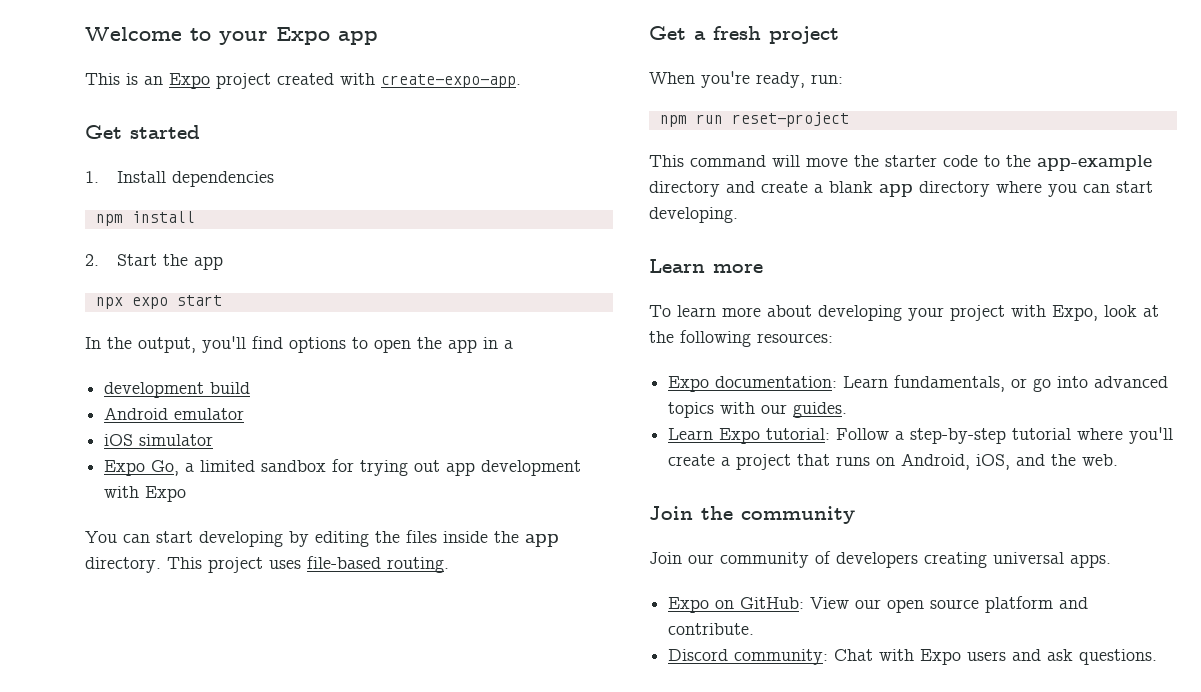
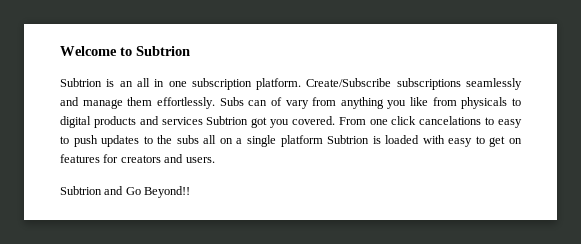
[219,27,378,45] [85,73,521,89] [85,125,200,139] [85,171,274,187] [95,211,195,226] [85,254,223,270] [95,295,222,309] [85,336,513,353] [104,382,251,398] [104,407,245,420] [104,434,214,446] [104,459,582,476] [104,486,187,502] [85,530,559,547] [85,556,449,573] [649,26,839,44] [649,71,843,88] [659,112,849,127] [649,155,1152,171] [649,181,1153,197] [649,207,738,223] [649,259,763,273] [649,305,1159,321] [649,330,833,347] [668,375,1169,392] [668,402,848,418] [668,427,1174,444] [668,453,1119,470] [649,506,855,524] [649,551,1111,568] [668,596,1089,613] [668,623,755,635] [668,649,1158,665] your Expo app // This is an Expo project created with create-expo-app. // Get started // 1. Install dependencies // npm install // 2. Start the app // npx expo start // In the output, you'll find options to open the app in a // development build // Android emulator // iOS simulator // Expo Go, a limited sandbox for trying out app development with Expo // You can start developing by editing the files inside the app directory. This project uses file-based routing. // Get a fresh project // When you're ready, run: // npm run reset-project // This command will move the starter code to the app-example directory and create a blank app directory where you can start developing. // Learn more // To learn more about developing your project with Expo, look at the following resources: // Expo documentation: Learn fundamentals, or go into advanced topics with our guides. // Learn Expo tutorial: Follow a step-by-step tutorial where you'll create a project that runs on Android, iOS, and the web. // Join the community // Join our community of developers creating universal apps. // Expo on GitHub: View our open source platform and contribute. // Discord community: Chat with Expo users and ask questions. -> [136,46,190,56] [60,78,522,90] [60,97,522,109] [60,116,523,128] [60,135,522,147] [60,154,215,163] [60,186,191,198] Subtrion // Subtrion is an all in one subscription platform. Create/Subscribe subscriptions seamlessly and manage them effortlessly. Subs can of vary from anything you like from physicals to digital products and services Subtrion got you covered. From one click cancelations to easy to push updates to the subs all on a single platform Subtrion is loaded with easy to get on features for creators and users. // Subtrion and Go Beyond!!

